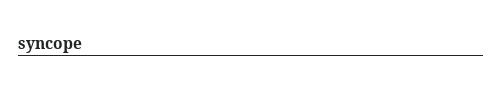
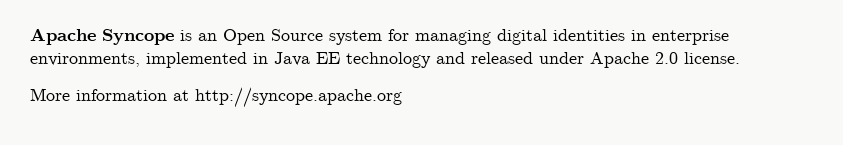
[18,40,82,53] syncope -> [30,28,729,45] [30,52,740,68] [30,87,402,108] Apache Syncope is an Open Source system for managing digital identities in enterprise environments, implemented in Java EE technology and released under Apache 2.0 license. // More information at http://syncope.apache.org

